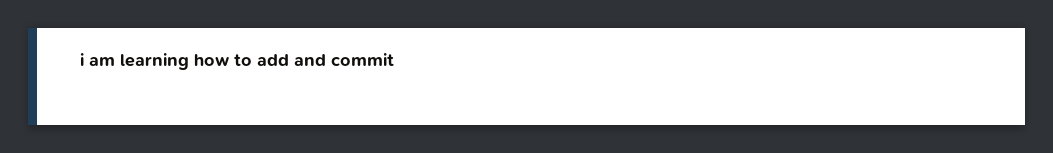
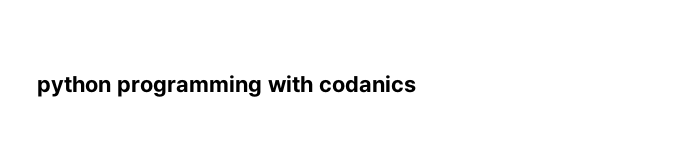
[80,53,394,70] i am learning how to add and commit -> [37,75,417,97] python programming with codanics

